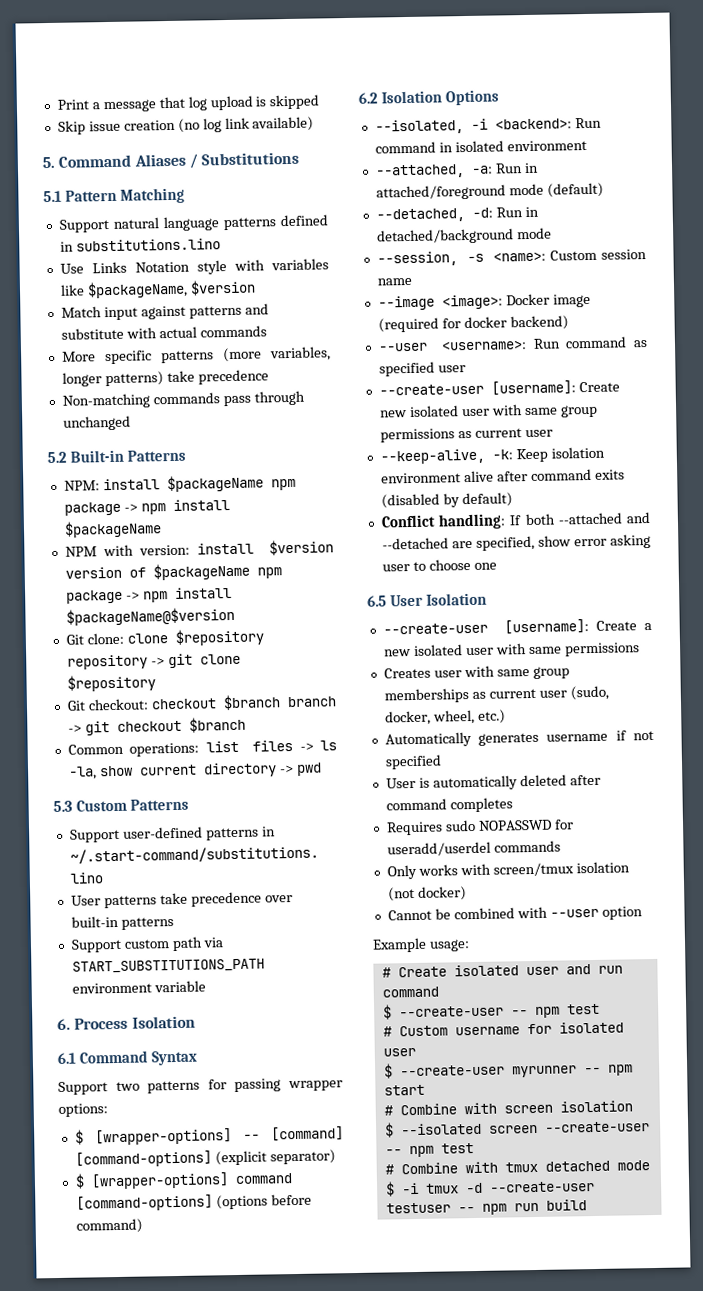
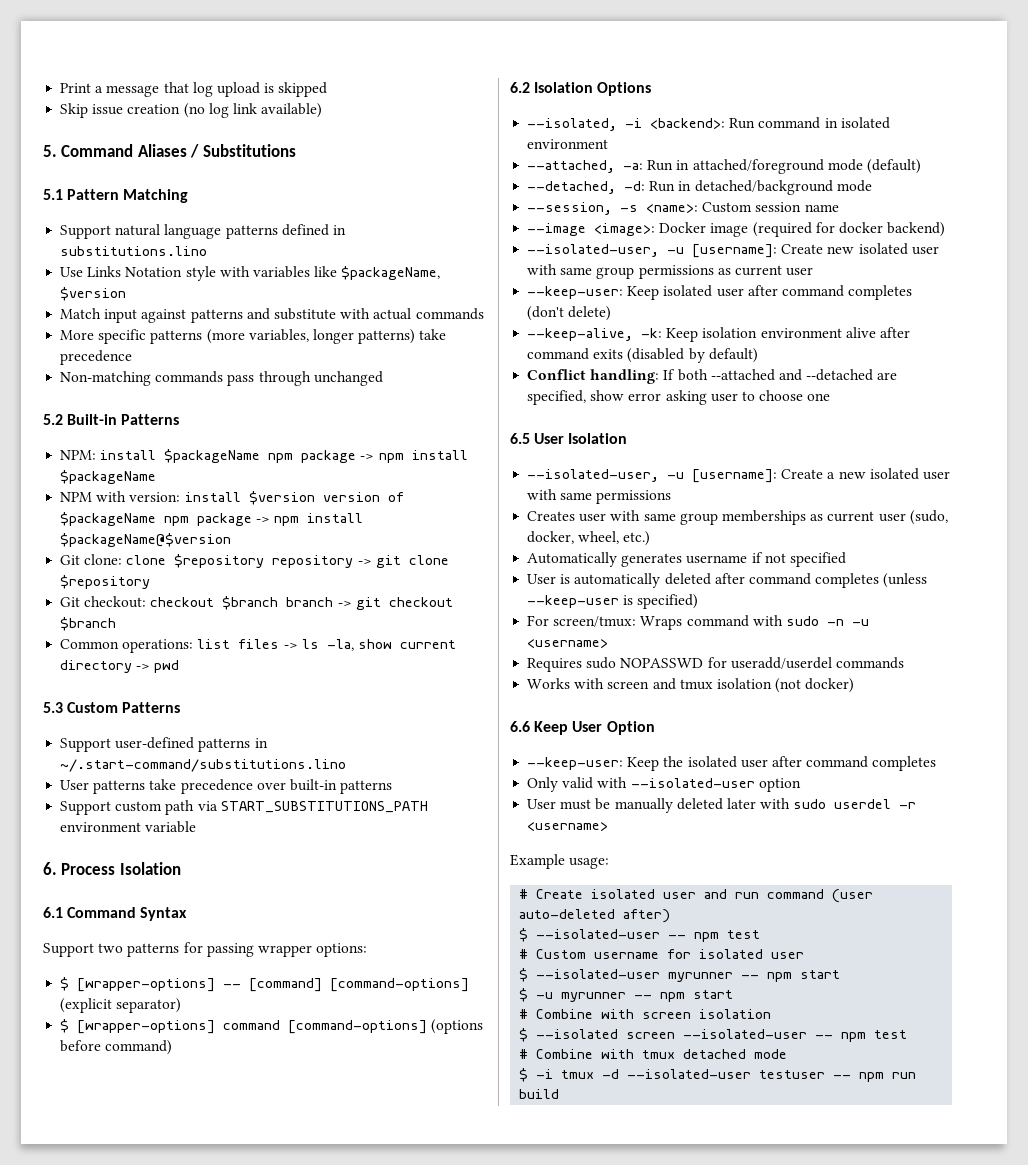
[377,336,648,352] [378,361,466,377] [378,383,484,396] --user <username>: Run command as specified user // --create-user -> [527,244,685,257] --isolated-user, -u
(553, 433) none -> [527,285,913,300] [527,306,612,321] // --keep-user: Keep isolated user after command completes (don't delete)
[382,622,488,635] --create-user -> [527,469,685,482] --isolated-user, -u
(513, 805) none -> [883,573,928,588] [527,594,699,609] [527,615,869,630] [527,639,609,648] (unless --keep-user is specified) // For screen/tmux: Wraps command with sudo -n -u <username>
[386,861,630,880] [387,886,467,902] [387,906,643,921] Only works with screen/tmux isolation (not docker) // Cannot be combined with --user option -> [527,678,855,693] [510,721,655,735] [527,756,937,771] [527,777,801,792] [527,798,917,813] [527,822,609,831] Works with screen and tmux isolation (not docker) // 6.6 Keep User Option // --keep-user: Keep the isolated user after command completes // Only valid with --isolated-user option // User must be manually deleted later with sudo userdel -r <username>
[382,1004,504,1020] // $ --create-user -> [832,889,874,903] [519,909,671,923] [519,928,661,942] (user auto-deleted after) // $ --isolated-user
[399,1064,505,1077] --create-user -> [536,969,841,982] [519,988,554,1002] --isolated-user myrunner -- npm start // $ -u
[544,1121,650,1133] --create-user -> [683,1029,808,1039] --isolated-user
[489,1181,595,1193] --create-user -> [627,1069,752,1079] --isolated-user

